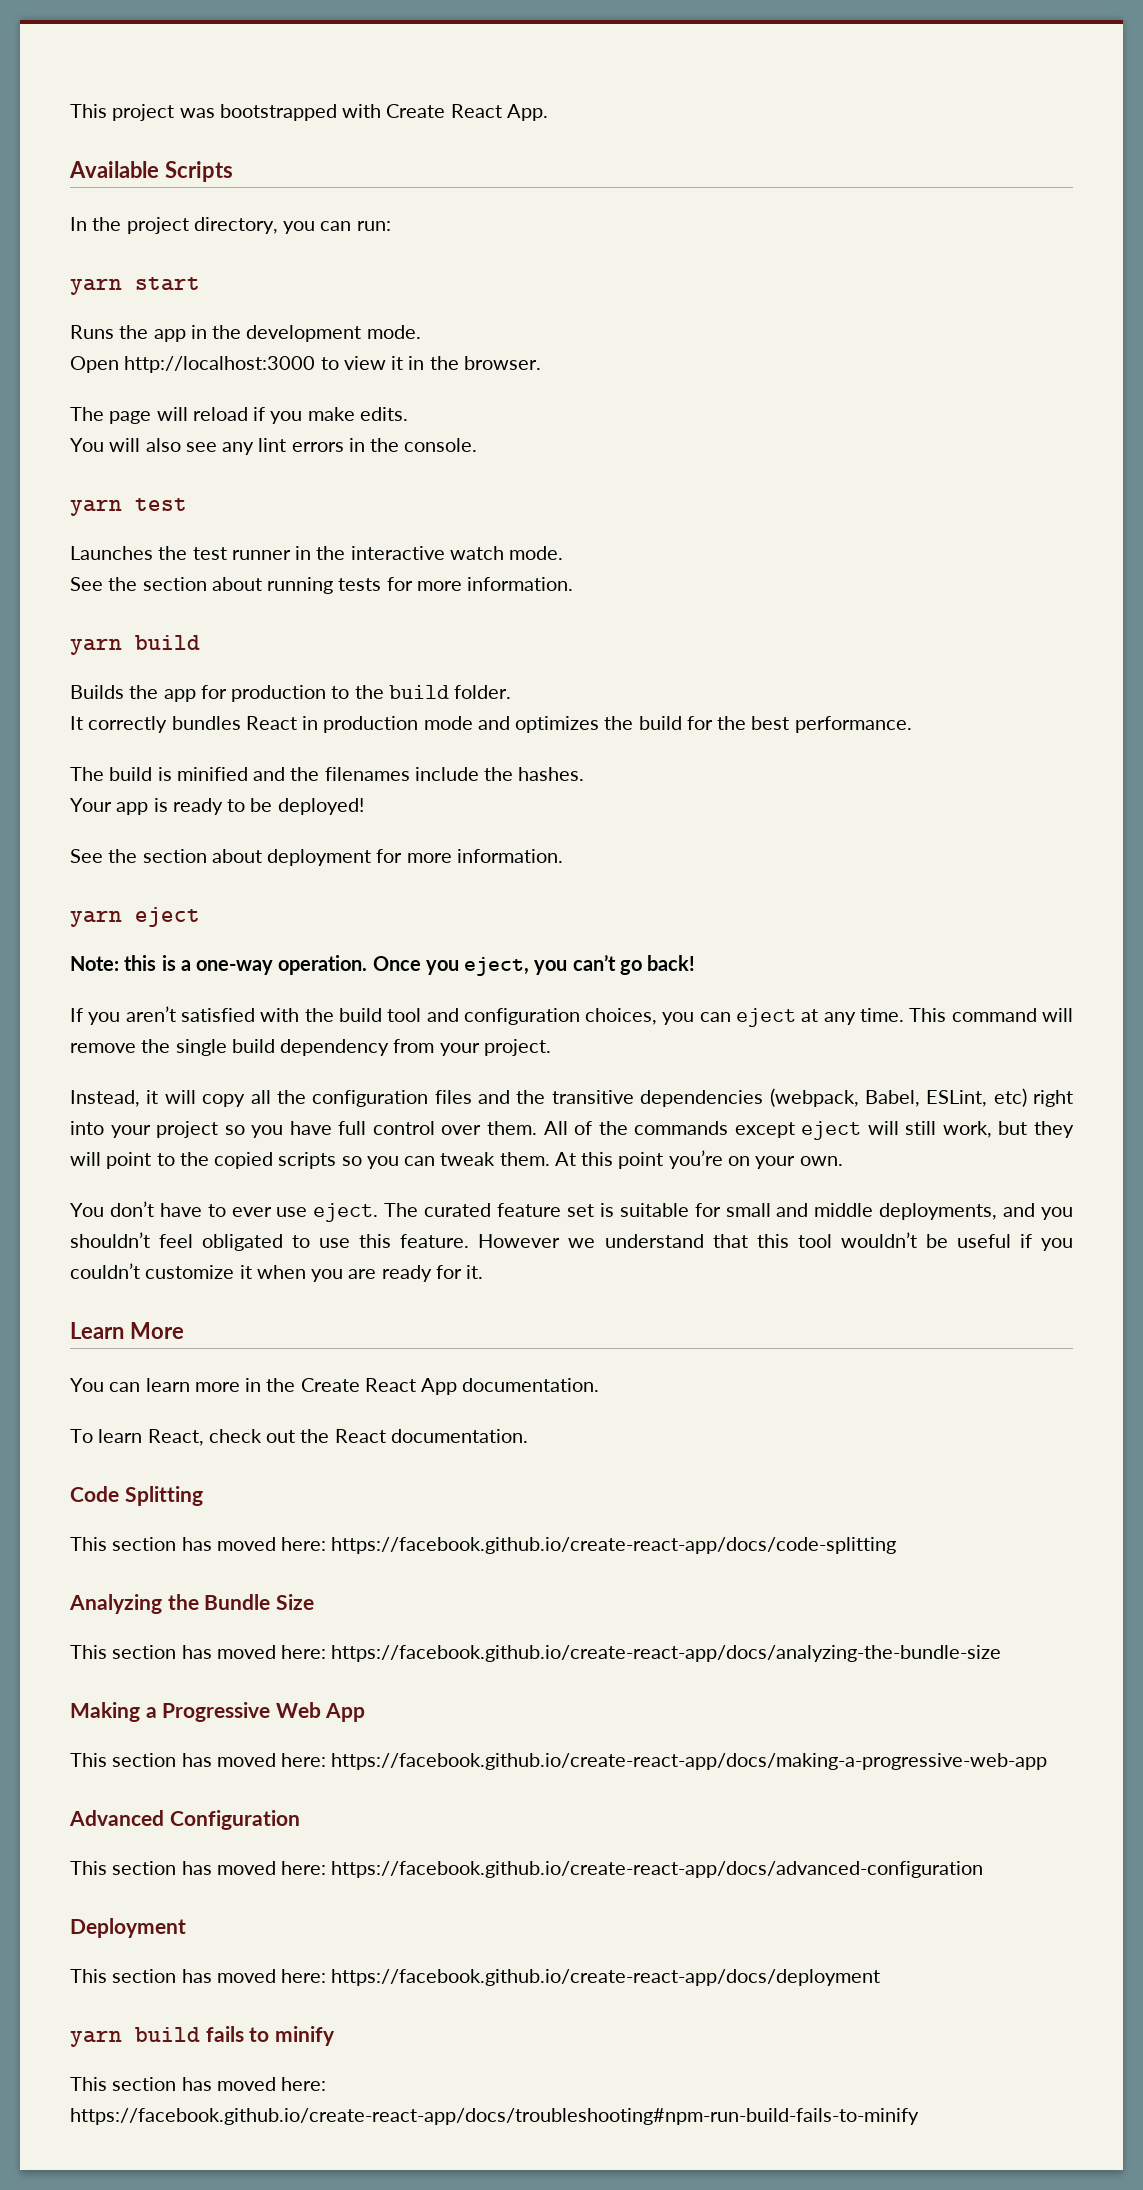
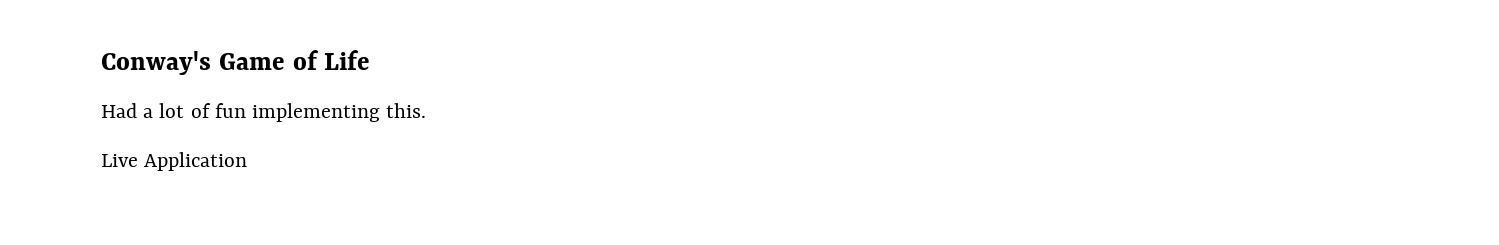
[70,104,548,121] [69,161,233,182] [70,217,391,234] [70,277,200,295] [70,325,421,342] [70,356,541,373] [70,407,408,424] [70,438,478,455] [70,498,187,516] [70,546,564,560] [70,577,574,594] [70,635,200,655] [70,685,512,702] [70,716,912,733] [70,767,585,781] [70,798,364,815] [70,849,563,866] [70,907,200,927] [70,954,696,976] [70,1006,1073,1027] [70,1039,551,1056] [70,1088,1073,1107] [70,1121,1074,1140] [70,1150,843,1169] [70,1201,1074,1222] [70,1232,1073,1251] [70,1263,484,1282] [70,1322,184,1339] [70,1378,600,1395] [70,1429,528,1446] [70,1486,203,1506] [70,1537,897,1554] [69,1594,314,1614] [70,1645,1002,1662] [70,1702,366,1722] [70,1753,1048,1770] [69,1810,300,1830] [70,1861,984,1878] [70,1918,186,1938] [70,1969,881,1986] [70,2026,335,2047] [70,2077,327,2091] [70,2108,919,2125] This project was bootstrapped with Create React App. // Available Scripts // In the project directory, you can run: // yarn start // Runs the app in the development mode. // Open http://localhost:3000 to view it in the browser. // The page will reload if you make edits. // You will also see any lint errors in the console. // yarn test // Launches the test runner in the interactive watch mode. // See the section about running tests for more information. // yarn build // Builds the app for production to the build folder. // It correctly bundles React in production mode and optimizes the build for the best performance. // The build is minified and the filenames include the hashes. // Your app is ready to be deployed! // See the section about deployment for more information. // yarn eject // Note: this is a one-way operation. Once you eject, you can’t go back! // If you aren’t satisfied with the build tool and configuration choices, you can eject at any time. This command will remove the single build dependency from your project. // Instead, it will copy all the configuration files and the transitive dependencies (webpack, Babel, ESLint, etc) right into your project so you have full control over them. All of the commands except eject will still work, but they will point to the copied scripts so you can tweak them. At this point you’re on your own. // You don’t have to ever use eject. The curated feature set is suitable for small and middle deployments, and you shouldn’t feel obligated to use this feature. However we understand that this tool wouldn’t be useful if you couldn’t customize it when you are ready for it. // Learn More // You can learn more in the Create React App documentation. // To learn React, check out the React documentation. // Code Splitting // This section has moved here: https://facebook.github.io/create-react-app/docs/code-splitting // Analyzing the Bundle Size // This section has moved here: https://facebook.github.io/create-react-app/docs/analyzing-the-bundle-size // Making a Progressive Web App // This section has moved here: https://facebook.github.io/create-react-app/docs/making-a-progressive-web-app // Advanced Configuration // This section has moved here: https://facebook.github.io/create-react-app/docs/advanced-configuration // Deployment // This section has moved here: https://facebook.github.io/create-react-app/docs/deployment // yarn build fails to minify // This section has moved here: https://facebook.github.io/create-react-app/docs/troubleshooting#npm-run-build-fails-to-minify -> [101,50,371,75] [101,103,427,122] [101,152,248,171] Conway's Game of Life // Had a lot of fun implementing this. // Live Application

